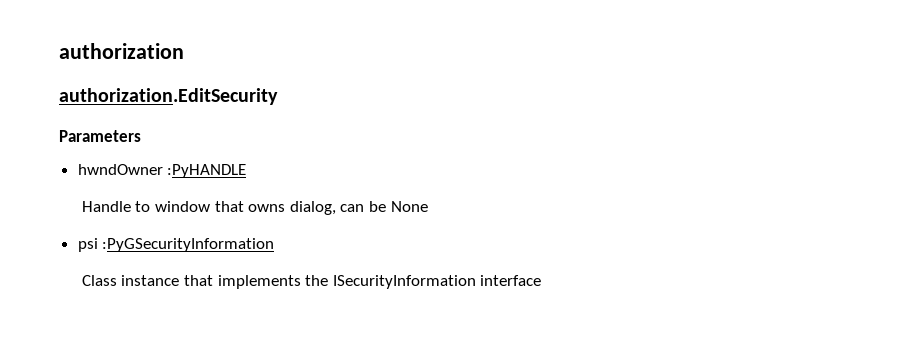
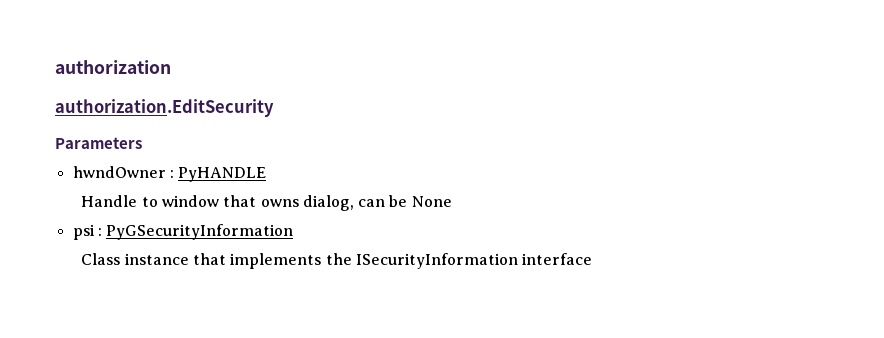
[167,164,247,178] :PyHANDLE -> [169,167,267,182] : PyHANDLE
[102,238,275,252] :PyGSecurityInformation -> [97,224,294,240] : PyGSecurityInformation

